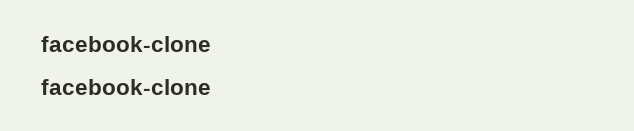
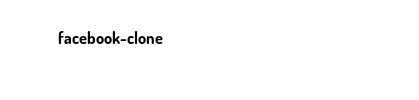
[41,36,211,52] [41,79,211,95] facebook-clone // facebook-clone -> [58,31,163,44] facebook-clone

